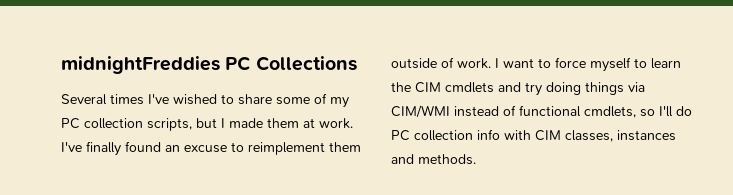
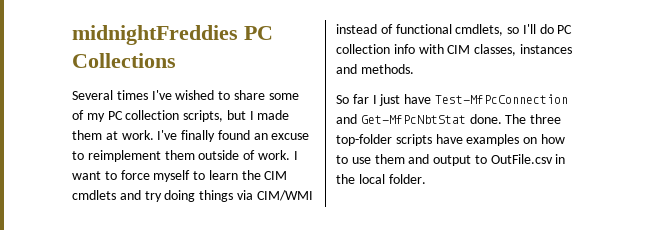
(476, 159) none -> [336,94,568,106] [336,114,562,124] [336,134,565,146] [336,154,566,166] [336,174,426,184] // So far I just have Test-MfPcConnection and Get-MfPcNbtStat done. The three top-folder scripts have examples on how to use them and output to OutFile.csv in the local folder.

